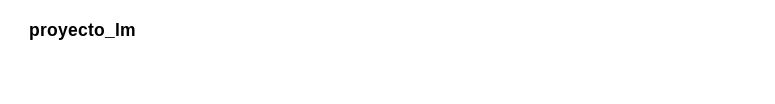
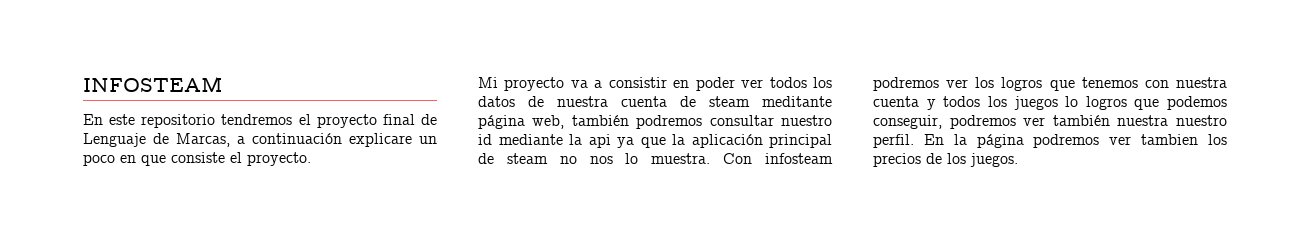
[29,23,136,40] proyecto_lm -> [83,76,223,92] [83,114,437,128] [83,133,437,147] [83,152,311,166] [478,77,832,91] [478,96,832,107] [478,115,832,129] [478,134,832,148] [478,153,833,164] [873,77,1227,91] [873,96,1227,110] [873,115,1227,129] [873,134,1227,148] [873,153,1018,167] INFOSTEAM // En este repositorio tendremos el proyecto final de Lenguaje de Marcas, a continuación explicare un poco en que consiste el proyecto. // Mi proyecto va a consistir en poder ver todos los datos de nuestra cuenta de steam meditante página web, también podremos consultar nuestro id mediante la api ya que la aplicación principal de steam no nos lo muestra. Con infosteam podremos ver los logros que tenemos con nuestra cuenta y todos los juegos lo logros que podemos conseguir, podremos ver también nuestra nuestro perfil. En la página podremos ver tambien los precios de los juegos.

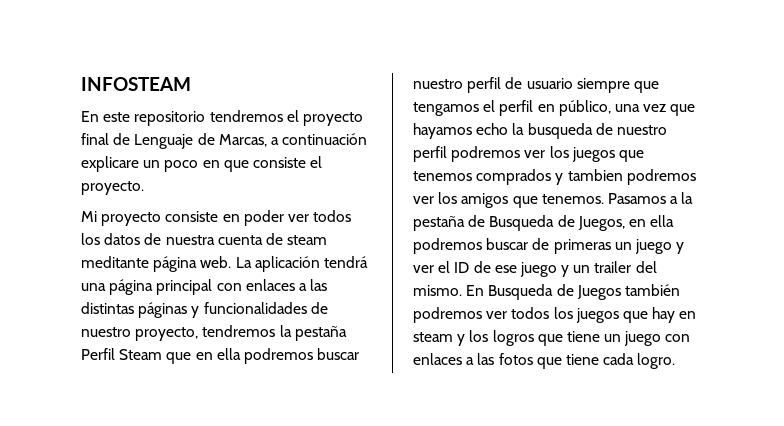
[570,77,667,88] va a consistir -> [165,211,219,222] consiste
[532,115,832,129] [478,134,832,148] [478,153,833,164] [873,77,1043,91] web, también podremos consultar nuestro id mediante la api ya que la aplicación principal de steam no nos lo muestra. Con infosteam podremos ver los logros -> [200,256,368,272] [81,279,328,295] [81,302,328,318] [81,325,347,341] [81,348,360,364] [413,77,659,93] [413,100,696,116] [413,123,667,139] [413,146,615,162] web. La aplicación tendrá una página principal con enlaces a las distintas páginas y funcionalidades de nuestro proyecto, tendremos la pestaña Perfil Steam que en ella podremos buscar nuestro perfil de usuario siempre que tengamos el perfil en público, una vez que hayamos echo la busqueda de nuestro perfil podremos ver los juegos
[1144,77,1227,88] [873,96,1227,110] [873,115,1227,129] [873,134,1227,148] [873,153,1018,167] con nuestra cuenta y todos los juegos lo logros que podemos conseguir, podremos ver también nuestra nuestro perfil. En la página podremos ver tambien los precios de los juegos. -> [476,169,696,185] [413,192,694,208] [413,215,675,231] [413,238,685,254] [413,261,657,277] [413,284,680,300] [413,307,697,323] [413,330,691,346] [413,353,676,369] comprados y tambien podremos ver los amigos que tenemos. Pasamos a la pestaña de Busqueda de Juegos, en ella podremos buscar de primeras un juego y ver el ID de ese juego y un trailer del mismo. En Busqueda de Juegos también podremos ver todos los juegos que hay en steam y los logros que tiene un juego con enlaces a las fotos que tiene cada logro.

